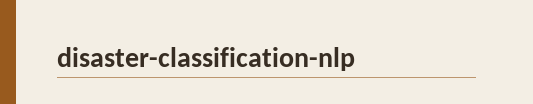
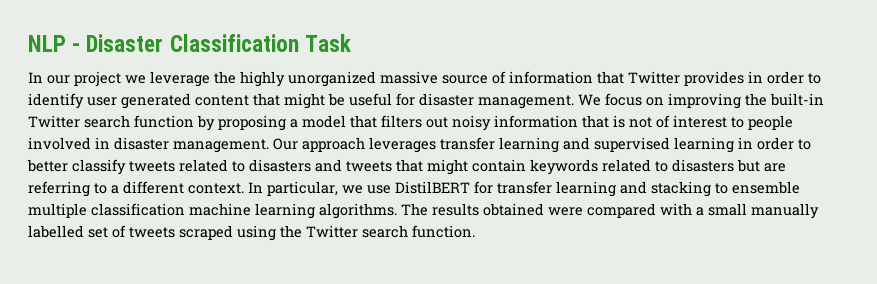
[57,47,355,71] disaster-classification-nlp -> [28,34,351,52] [28,71,821,87] [28,93,824,109] [28,115,793,131] [28,137,811,153] [27,159,786,175] [28,181,800,197] [28,203,819,219] [28,225,475,241] NLP - Disaster Classification Task // In our project we leverage the highly unorganized massive source of information that Twitter provides in order to identify user generated content that might be useful for disaster management. We focus on improving the built-in Twitter search function by proposing a model that filters out noisy information that is not of interest to people involved in disaster management. Our approach leverages transfer learning and supervised learning in order to better classify tweets related to disasters and tweets that might contain keywords related to disasters but are referring to a different context. In particular, we use DistilBERT for transfer learning and stacking to ensemble multiple classification machine learning algorithms. The results obtained were compared with a small manually labelled set of tweets scraped using the Twitter search function.

